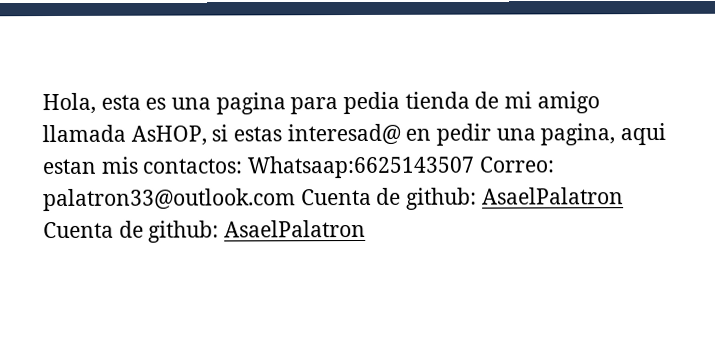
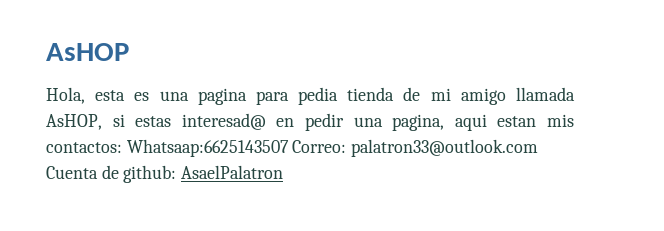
(42, 103) none -> [46,43,129,61] AsHOP //
[43,219,367,243] Cuenta de github: AsaelPalatron -> (284, 172) none

